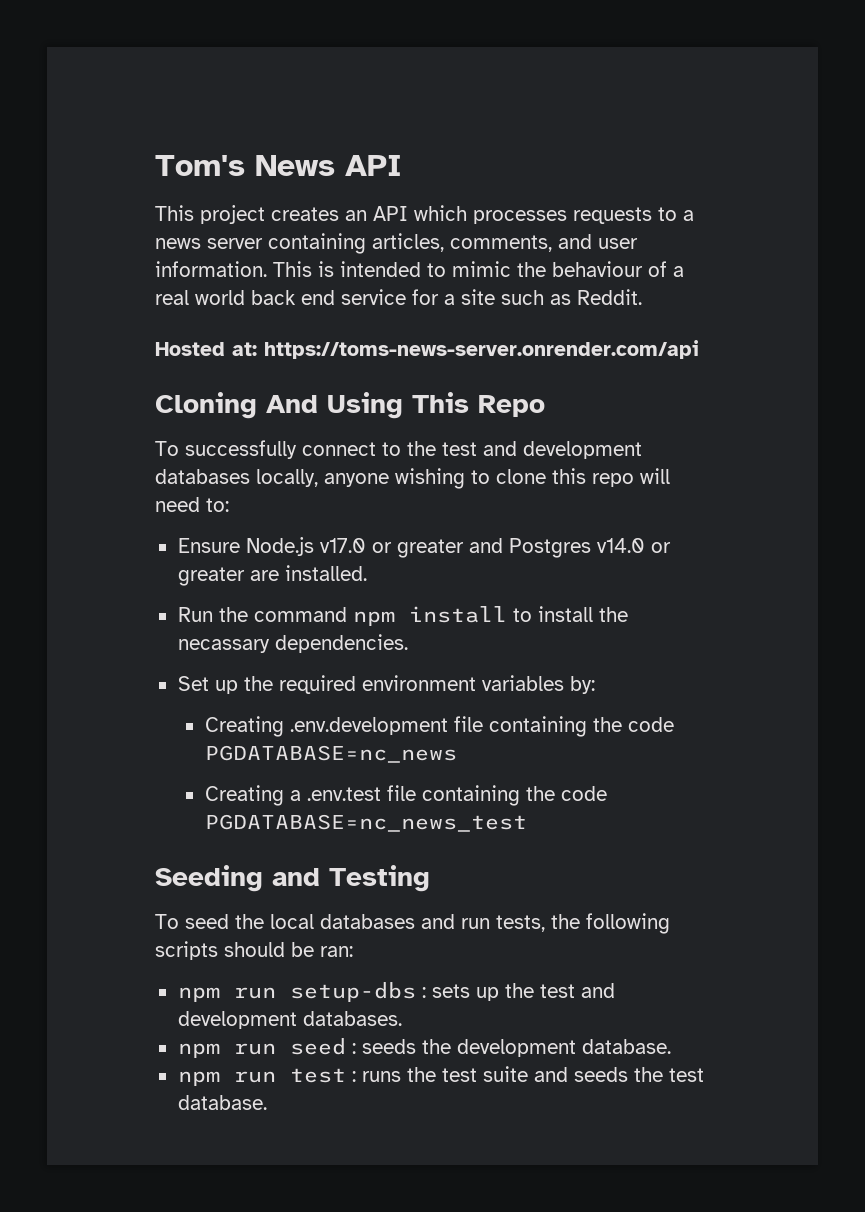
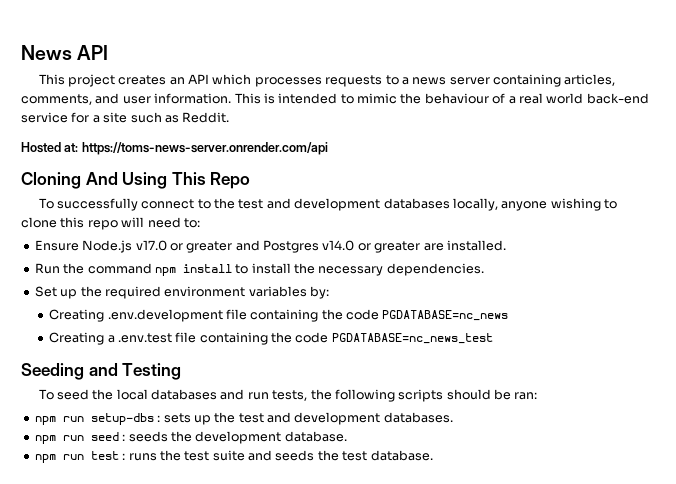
[155,155,245,176] Tom's -> (21, 52) none
[251,290,335,305] back end -> [586,93,649,104] back-end
[177,639,270,653] necassary -> [318,266,384,276] necessary

